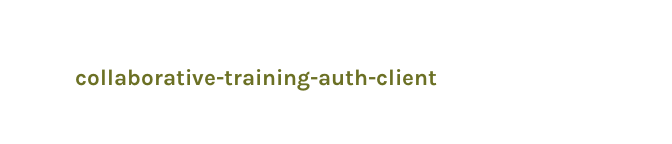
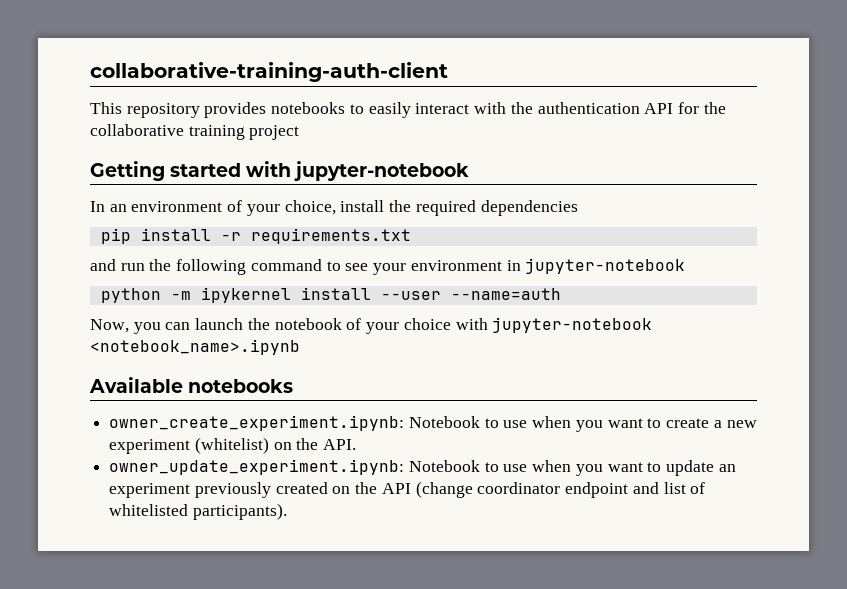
(437, 80) none -> [90,102,726,118] [90,124,300,140] [90,161,470,181] [90,200,578,216] [100,228,411,244] [90,258,686,275] [100,287,561,303] [90,317,653,334] [90,339,300,355] [89,377,294,393] [109,415,757,432] [109,437,357,454] [109,459,736,476] [109,481,706,498] [109,503,287,520] // This repository provides notebooks to easily interact with the authentication API for the collaborative training project // Getting started with jupyter-notebook // In an environment of your choice, install the required dependencies // pip install -r requirements.txt // and run the following command to see your environment in jupyter-notebook // python -m ipykernel install --user --name=auth // Now, you can launch the notebook of your choice with jupyter-notebook <notebook_name>.ipynb // Available notebooks // owner_create_experiment.ipynb: Notebook to use when you want to create a new experiment (whitelist) on the API. // owner_update_experiment.ipynb: Notebook to use when you want to update an experiment previously created on the API (change coordinator endpoint and list of whitelisted participants).

